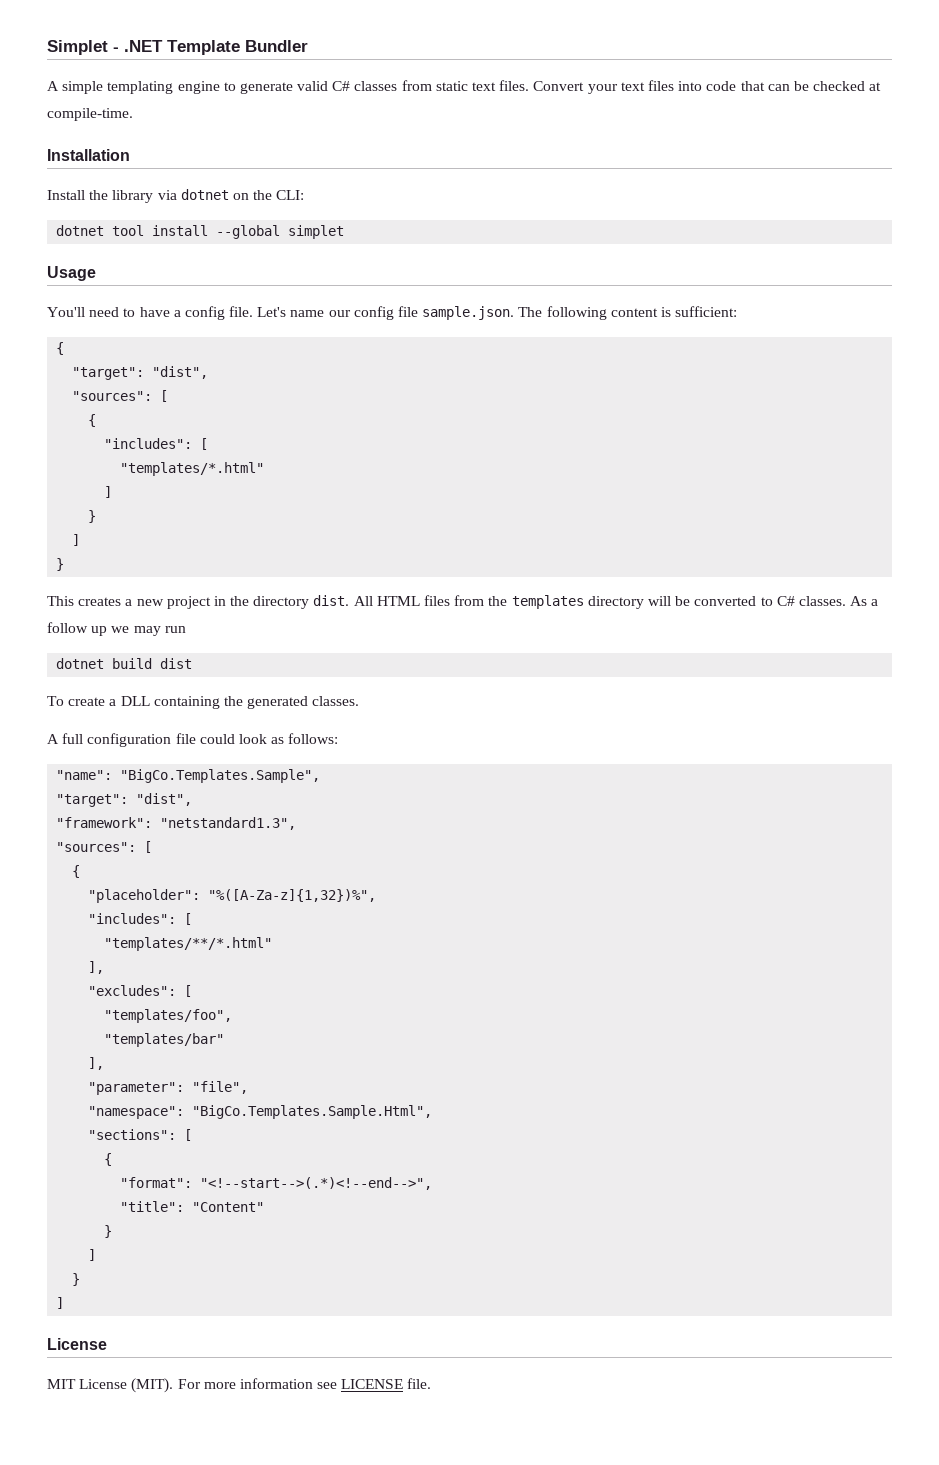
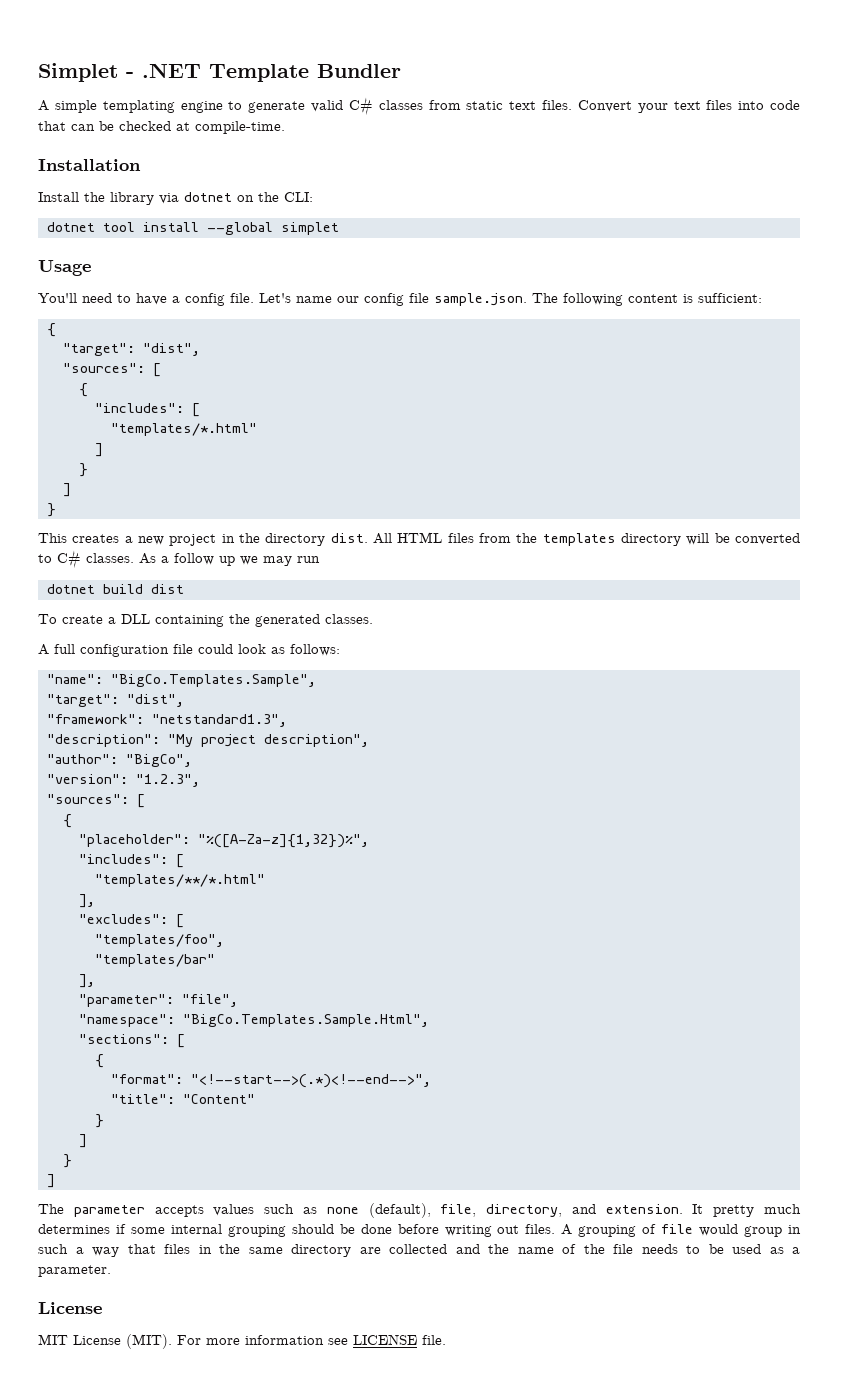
(297, 823) none -> [46,734,369,747] [46,754,192,767] [46,774,200,787] // "description": "My project description", // "author": "BigCo", // "version": "1.2.3",
(65, 1303) none -> [38,1203,802,1218] [38,1224,802,1237] [38,1244,800,1257] [38,1265,111,1277] // The parameter accepts values such as none (default), file, directory, and extension. It pretty much determines if some internal grouping should be done before writing out files. A grouping of file would group in such a way that files in the same directory are collected and the name of the file needs to be used as a parameter.

